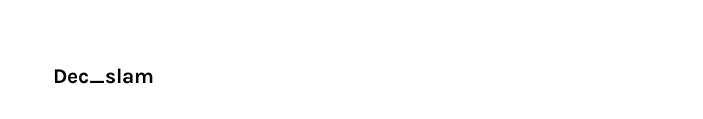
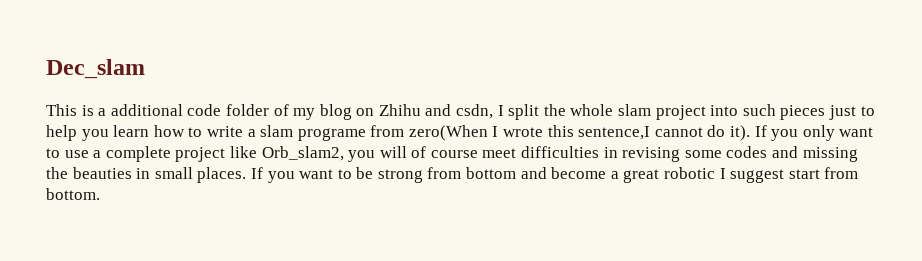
(154, 76) none -> [46,104,875,120] [46,125,874,141] [46,146,858,162] [46,167,859,183] [46,188,100,200] // This is a additional code folder of my blog on Zhihu and csdn, I split the whole slam project into such pieces just to help you learn how to write a slam programe from zero(When I wrote this sentence,I cannot do it). If you only want to use a complete project like Orb_slam2, you will of course meet difficulties in revising some codes and missing the beauties in small places. If you want to be strong from bottom and become a great robotic I suggest start from bottom.

